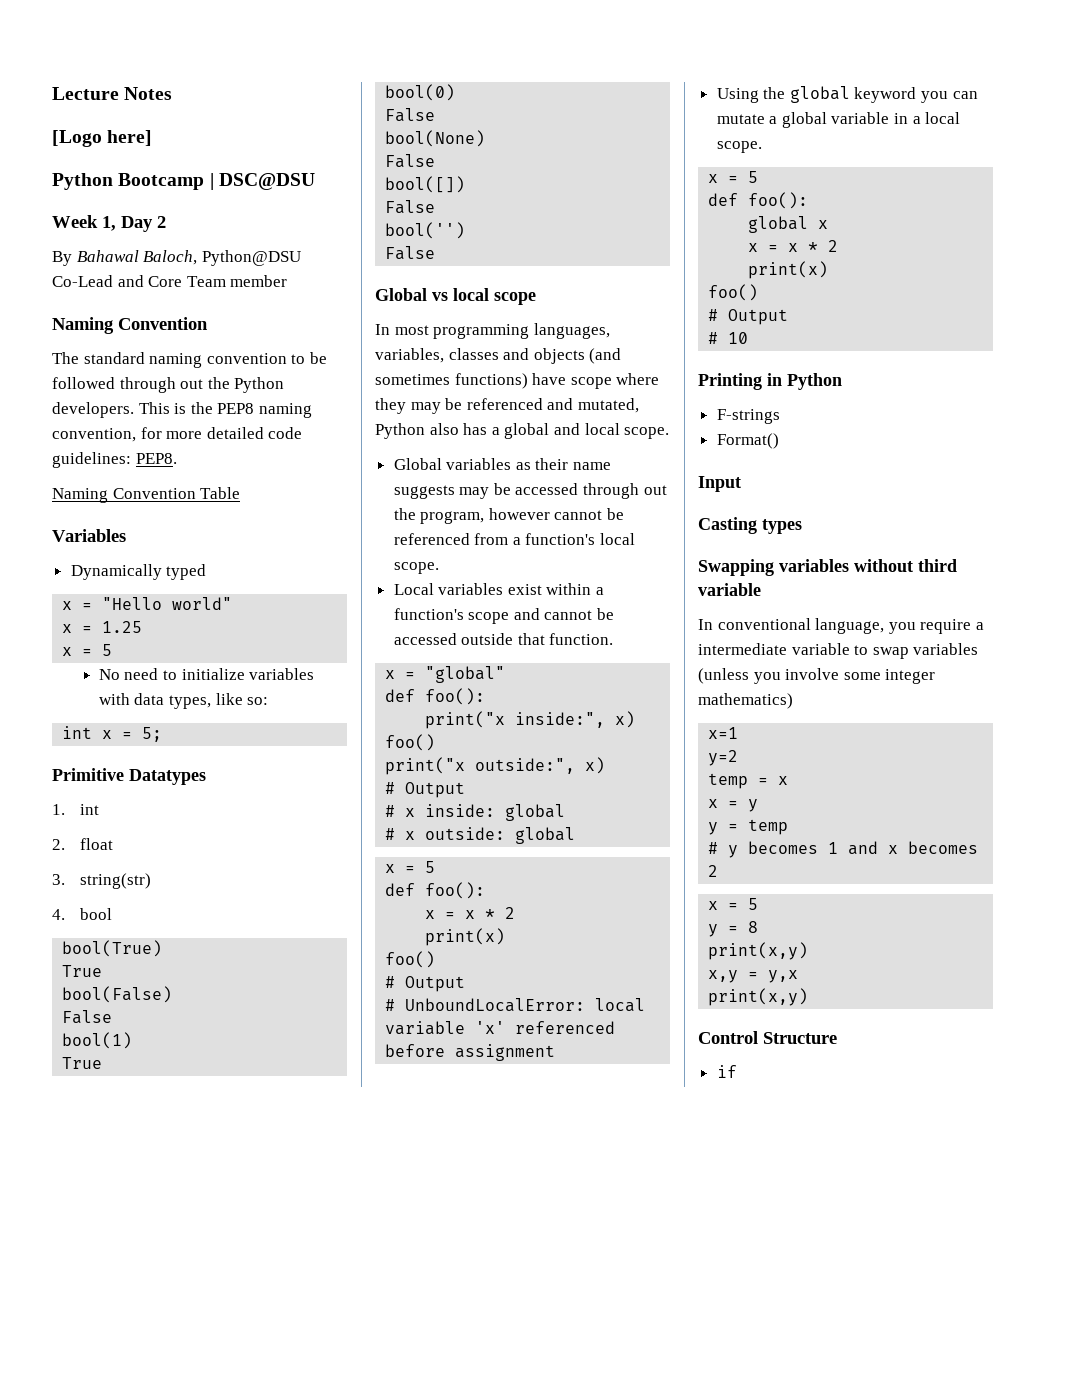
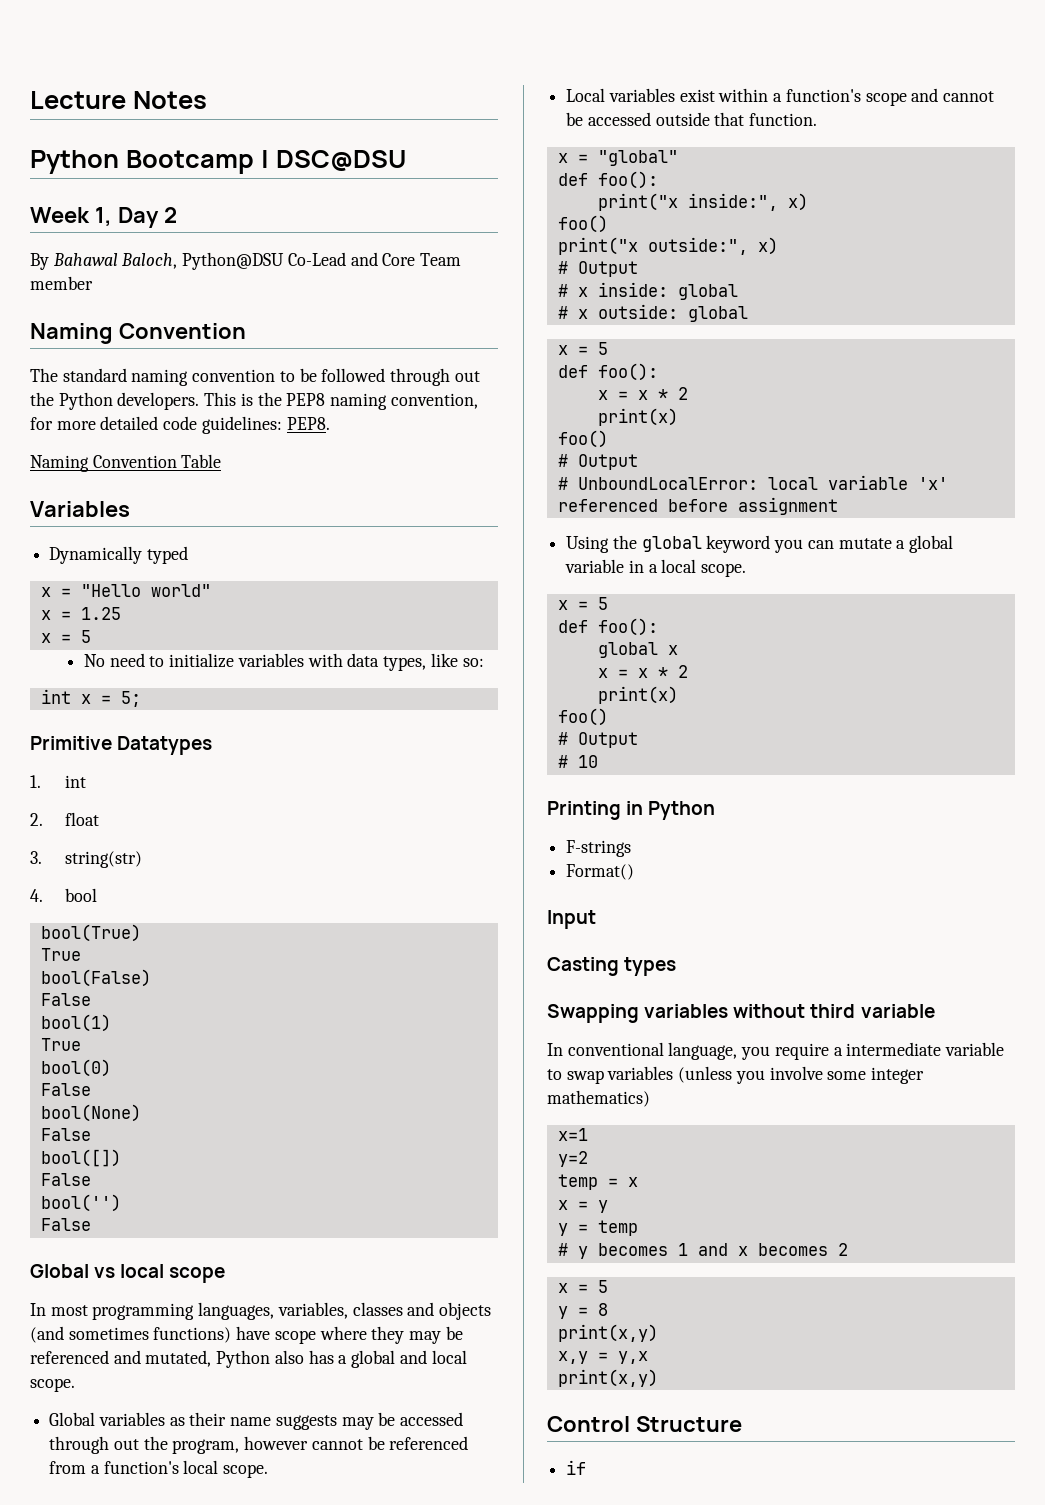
[52,130,153,147] // [Logo here] -> (207, 100) none

